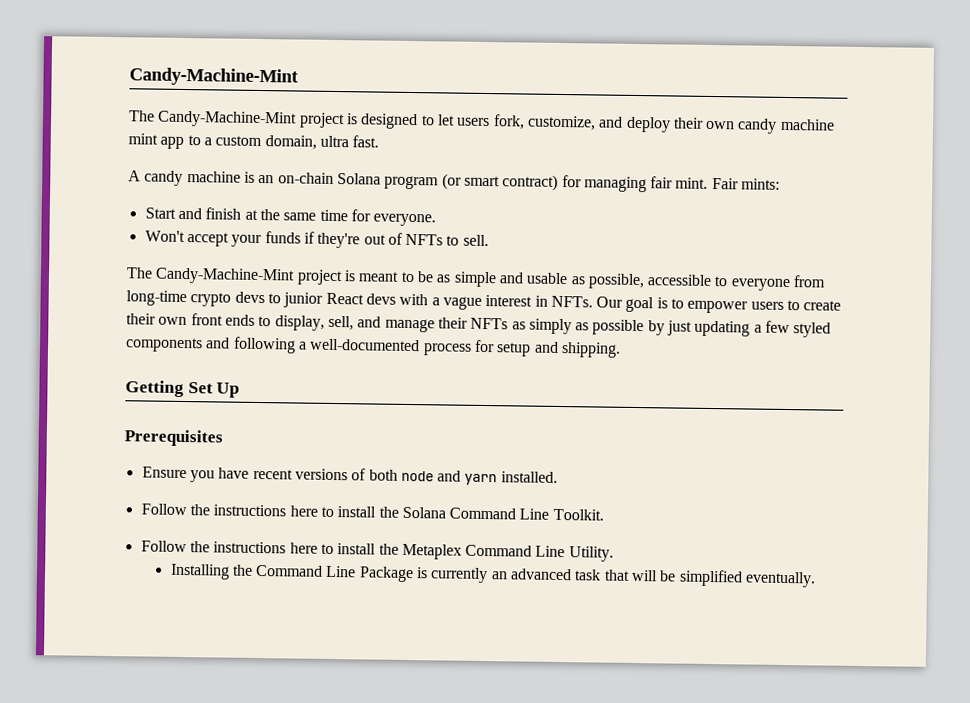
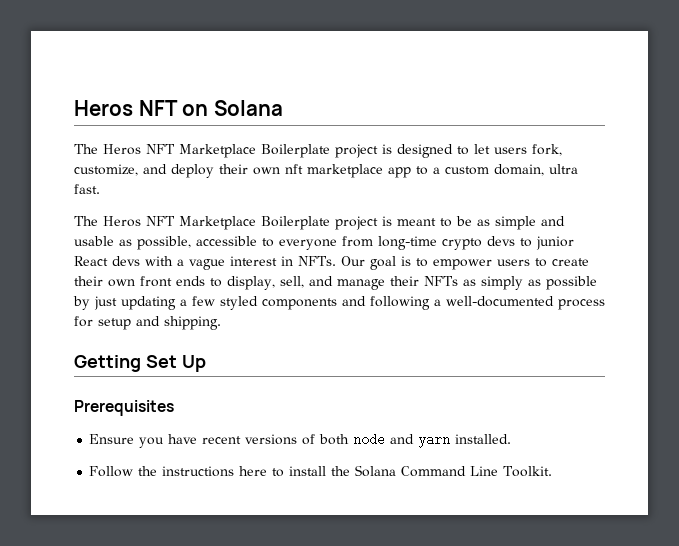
[129,67,299,87] [129,110,298,128] Candy-Machine-Mint // The Candy-Machine-Mint -> [74,100,283,116] [74,144,330,158] Heros NFT on Solana // The Heros NFT Marketplace Boilerplate
[737,118,835,134] [128,133,158,145] candy machine mint -> [285,164,383,178] nft marketplace
[128,170,781,193] [144,207,437,227] [144,230,489,249] [126,267,296,285] A candy machine is an on-chain Solana program (or smart contract) for managing fair mint. Fair mints: // Start and finish at the same time for everyone. // Won't accept your funds if they're out of NFTs to sell. // The Candy-Machine-Mint -> [74,216,330,230] The Heros NFT Marketplace Boilerplate
[140,540,614,562] [169,563,817,588] // Follow the instructions here to install the Metaplex Command Line Utility. // Installing the Command Line Package is currently an advanced task that will be simplified eventually. -> (553, 471) none

